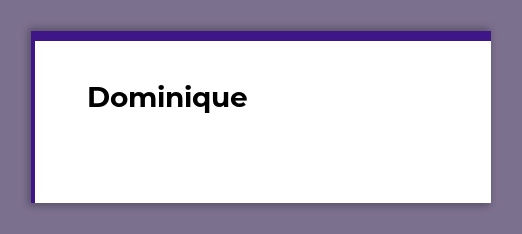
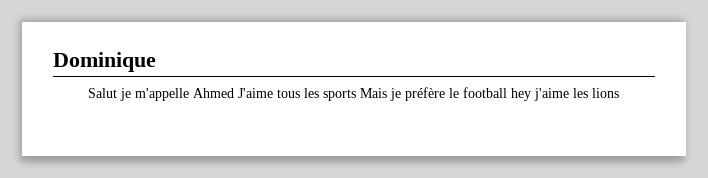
(248, 99) none -> [87,87,619,101] // Salut je m'appelle Ahmed J'aime tous les sports Mais je préfère le football hey j'aime les lions

